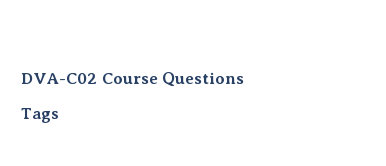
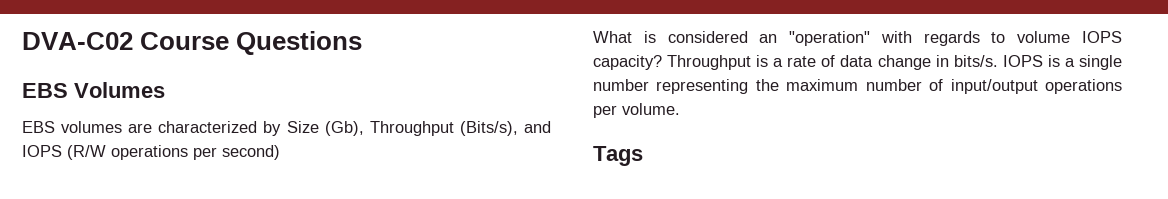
(245, 79) none -> [22,82,165,98] [22,121,551,136] [22,145,280,160] [593,31,1122,46] [593,55,1122,70] [593,79,1122,94] [593,103,680,118] // EBS Volumes // EBS volumes are characterized by Size (Gb), Throughput (Bits/s), and IOPS (R/W operations per second) // What is considered an "operation" with regards to volume IOPS capacity? Throughput is a rate of data change in bits/s. IOPS is a single number representing the maximum number of input/output operations per volume.

